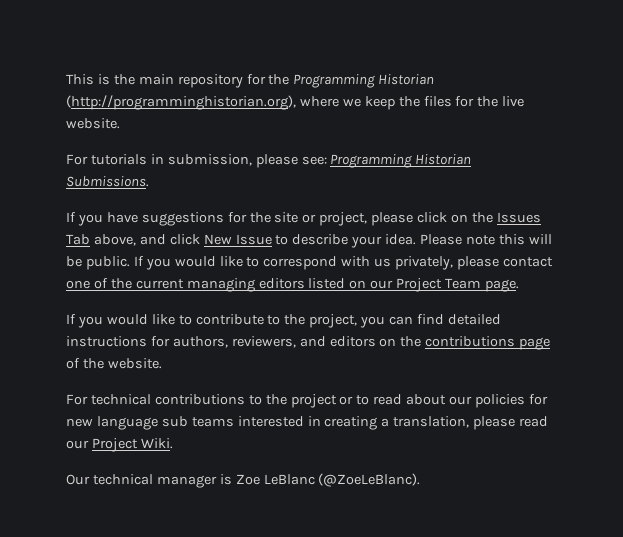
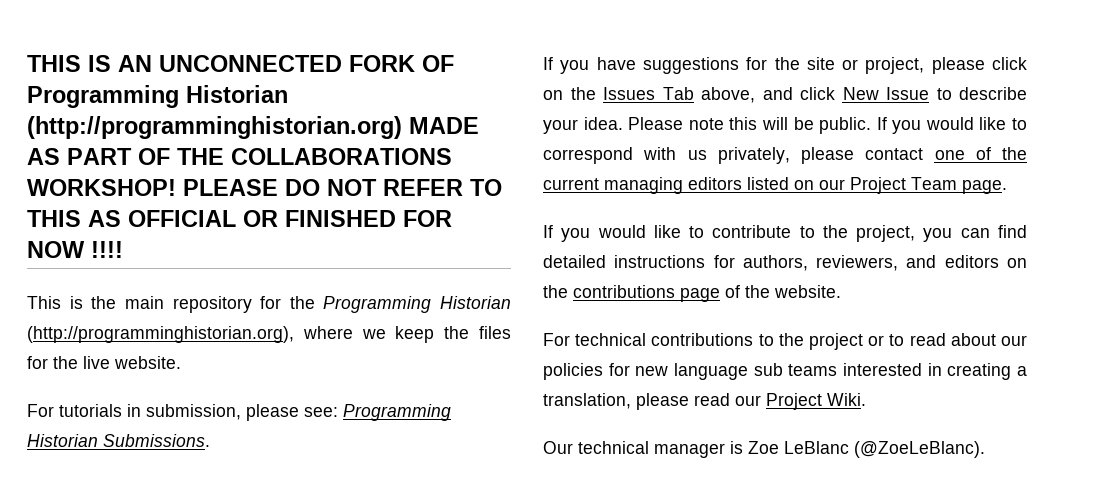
(66, 79) none -> [27,55,454,72] [27,85,288,108] [27,116,479,139] [27,148,452,165] [27,179,502,196] [27,210,452,227] [27,241,123,258] THIS IS AN UNCONNECTED FORK OF Programming Historian (http://programminghistorian.org) MADE AS PART OF THE COLLABORATIONS WORKSHOP! PLEASE DO NOT REFER TO THIS AS OFFICIAL OR FINISHED FOR NOW !!!! //

